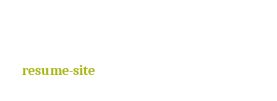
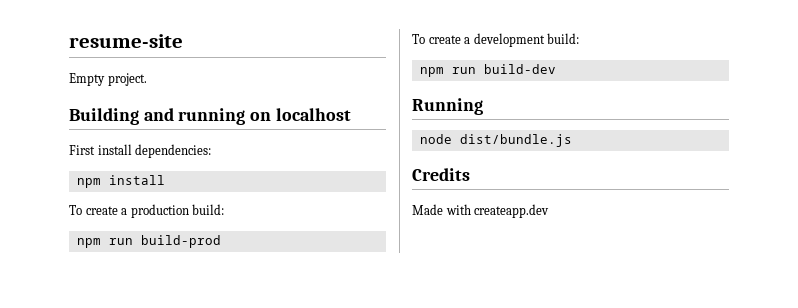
(95, 70) none -> [69,73,147,86] [69,108,351,125] [69,144,212,158] [76,175,165,188] [69,204,225,218] [76,235,221,248] [412,33,580,47] [419,64,556,77] [412,98,483,115] [419,134,572,147] [412,168,470,181] [412,204,550,218] // Empty project. // Building and running on localhost // First install dependencies: // npm install // To create a production build: // npm run build-prod // To create a development build: // npm run build-dev // Running // node dist/bundle.js // Credits // Made with createapp.dev

